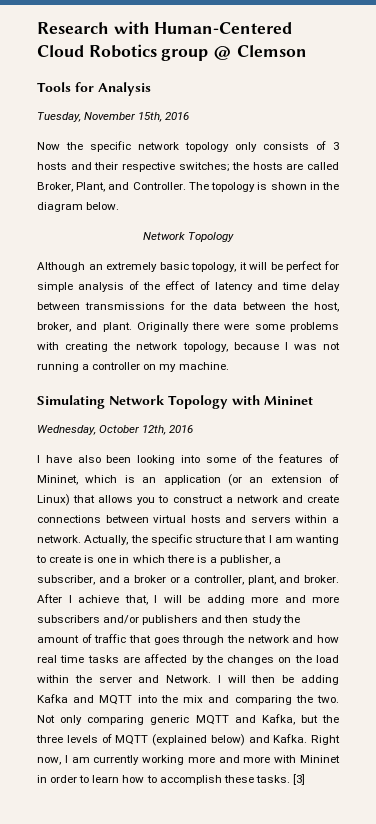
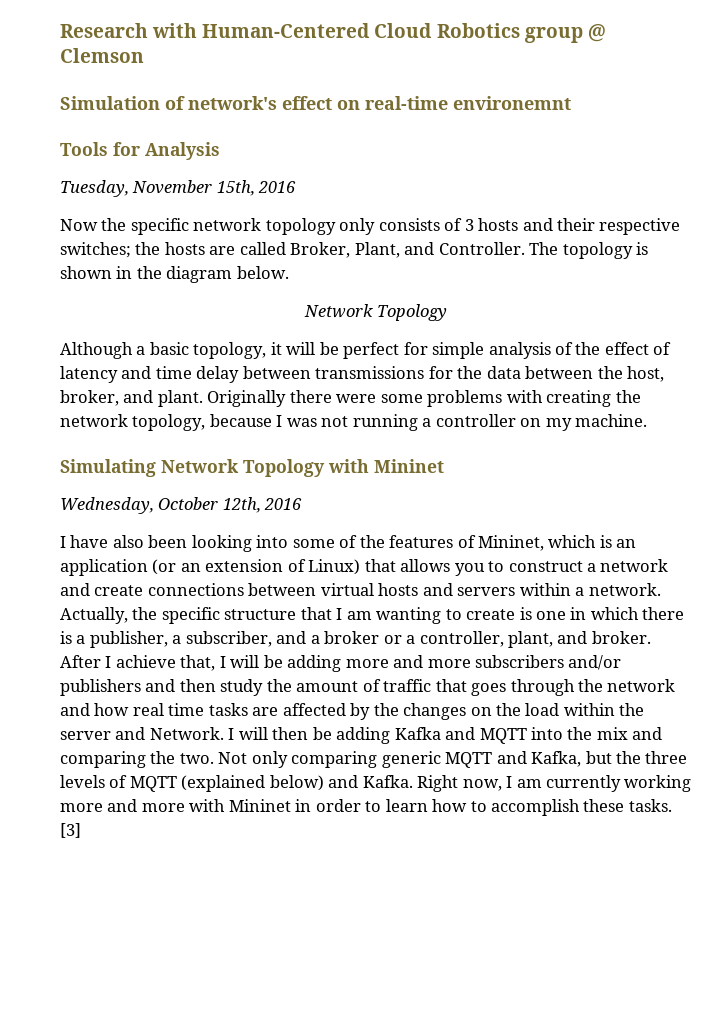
(307, 51) none -> [60,96,571,110] // Simulation of network's effect on real-time environemnt
[88,262,158,272] an extremely -> [136,346,146,355] a

